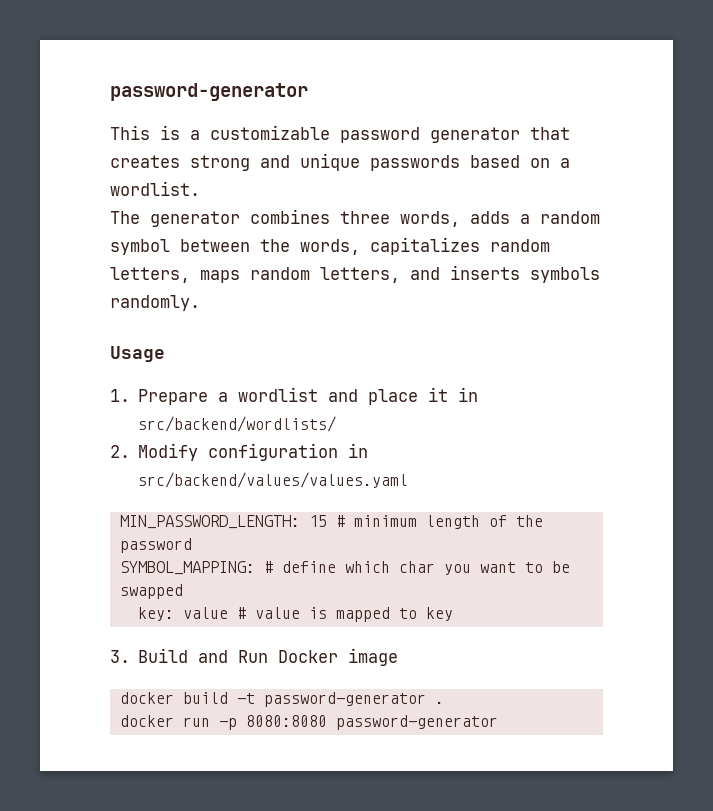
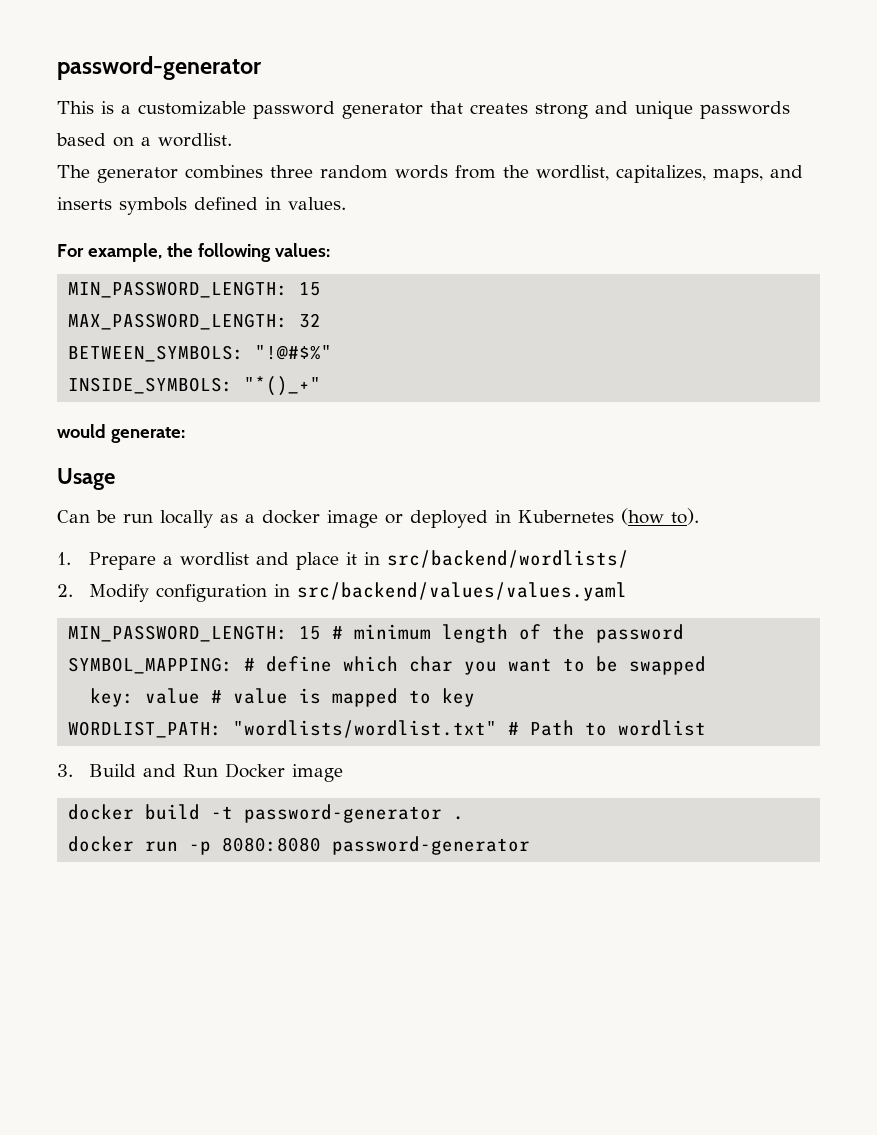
[400,211,600,227] [110,237,550,255] [110,265,600,283] [110,295,200,311] [110,346,165,362] words, adds a random symbol between the words, capitalizes random letters, maps random letters, and inserts symbols randomly. // Usage -> [320,165,803,183] [57,197,346,215] [57,243,330,262] [68,281,322,298] [68,313,322,330] [68,345,333,362] [68,376,322,396] [57,424,185,443] [57,468,115,490] [57,508,699,528] random words from the wordlist, capitalizes, maps, and inserts symbols defined in values. // For example, the following values: // MIN_PASSWORD_LENGTH: 15 // MAX_PASSWORD_LENGTH: 32 // BETWEEN_SYMBOLS: "!@#$%" // INSIDE_SYMBOLS: "*()_+" // would generate: // Usage // Can be run locally as a docker image or deployed in Kubernetes (how to).
(453, 614) none -> [68,720,707,738] // WORDLIST_PATH: "wordlists/wordlist.txt" # Path to wordlist

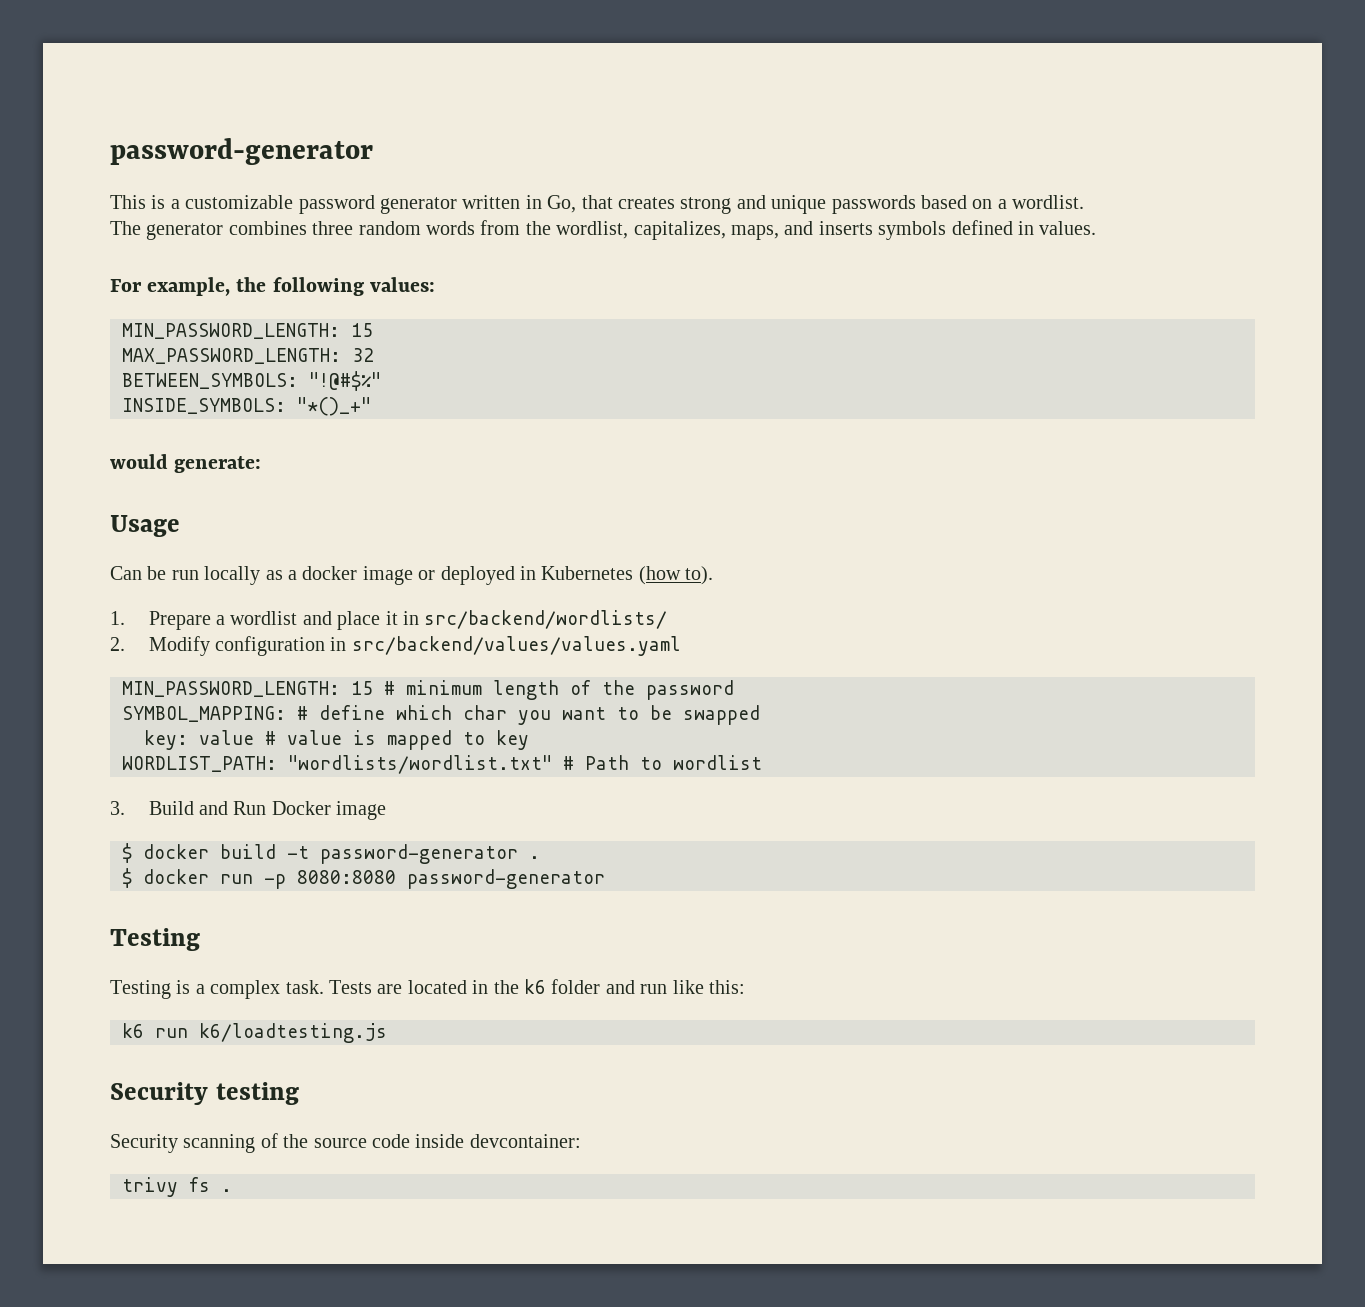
(423, 111) none -> [462,195,577,213] written in Go,
(343, 773) none -> [122,843,132,863] $
(465, 818) none -> [122,868,132,888] $
(531, 845) none -> [110,928,200,951] [110,979,745,999] [122,1023,387,1043] [110,1082,299,1105] [110,1133,581,1153] [122,1177,232,1197] // Testing // Testing is a complex task. Tests are located in the k6 folder and run like this: // k6 run k6/loadtesting.js // Security testing // Security scanning of the source code inside devcontainer: // trivy fs .

